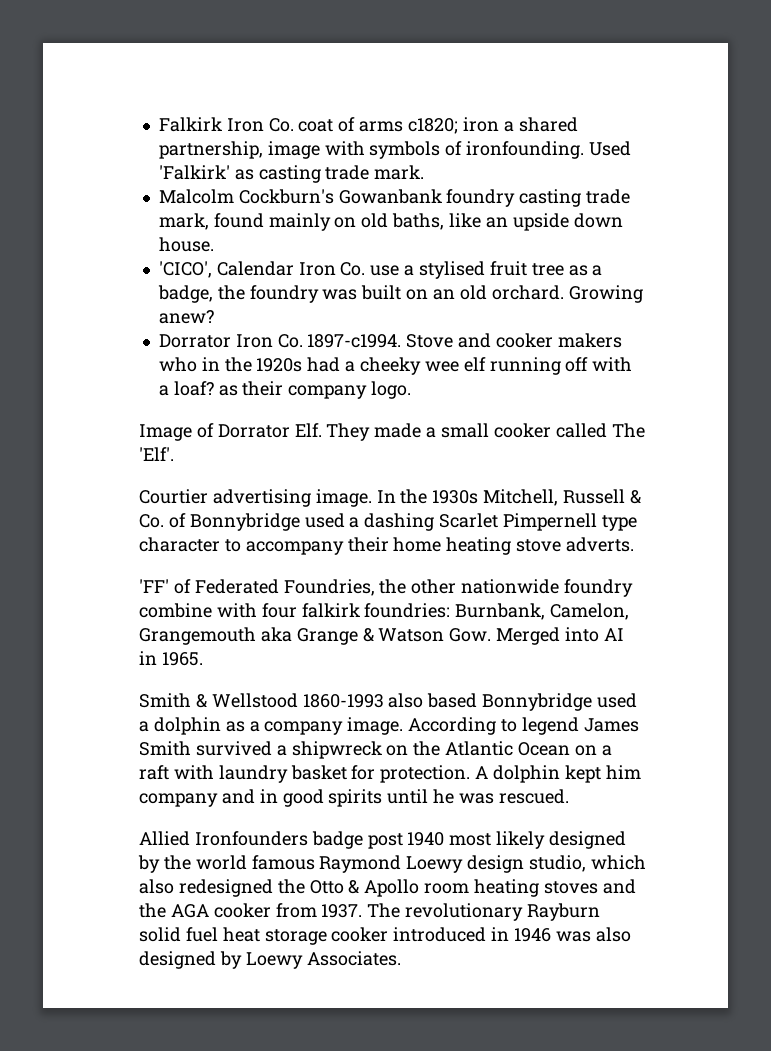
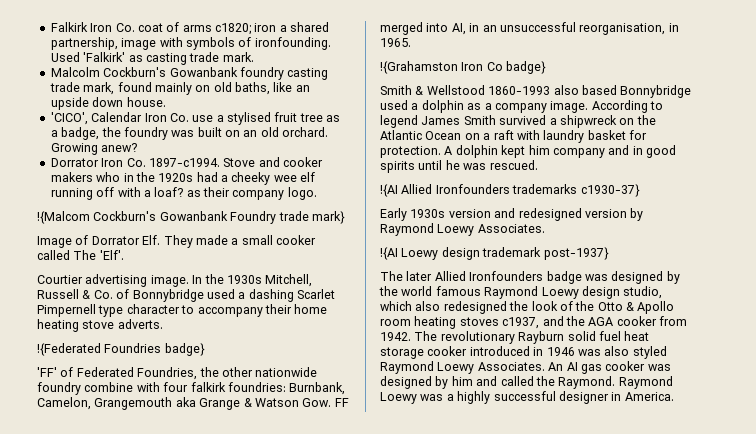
(412, 390) none -> [37,211,345,224] // !{Malcom Cockburn's Gowanbank Foundry trade mark}
(635, 544) none -> [37,343,205,356] // !{Federated Foundries badge}
[496,627,624,645] [139,651,203,666] Merged into AI in 1965. -> [334,398,349,407] [380,22,679,35] [380,38,411,47] [380,61,547,74] FF merged into AI, in an unsuccessful reorganisation, in 1965. // !{Grahamston Iron Co badge}
[139,831,546,849] Allied Ironfounders badge post 1940 most likely -> [380,184,640,197] [380,208,644,221] [380,223,545,236] [380,247,609,260] [380,271,608,284] !{AI Allied Ironfounders trademarks c1930-37} // Early 1930s version and redesigned version by Raymond Loewy Associates. // !{AI Loewy design trademark post-1937} // The later Allied Ironfounders badge was
(305, 886) none -> [531,301,595,311] look of the
(598, 887) none -> [502,317,540,329] c1937,
[321,904,363,918] 1937. -> [380,332,411,341] 1942.
[139,951,401,969] designed by Loewy Associates. -> [632,346,667,359] [380,361,671,374] [380,376,673,389] [380,391,674,404] styled Raymond Loewy Associates. An AI gas cooker was designed by him and called the Raymond. Raymond Loewy was a highly successful designer in America.

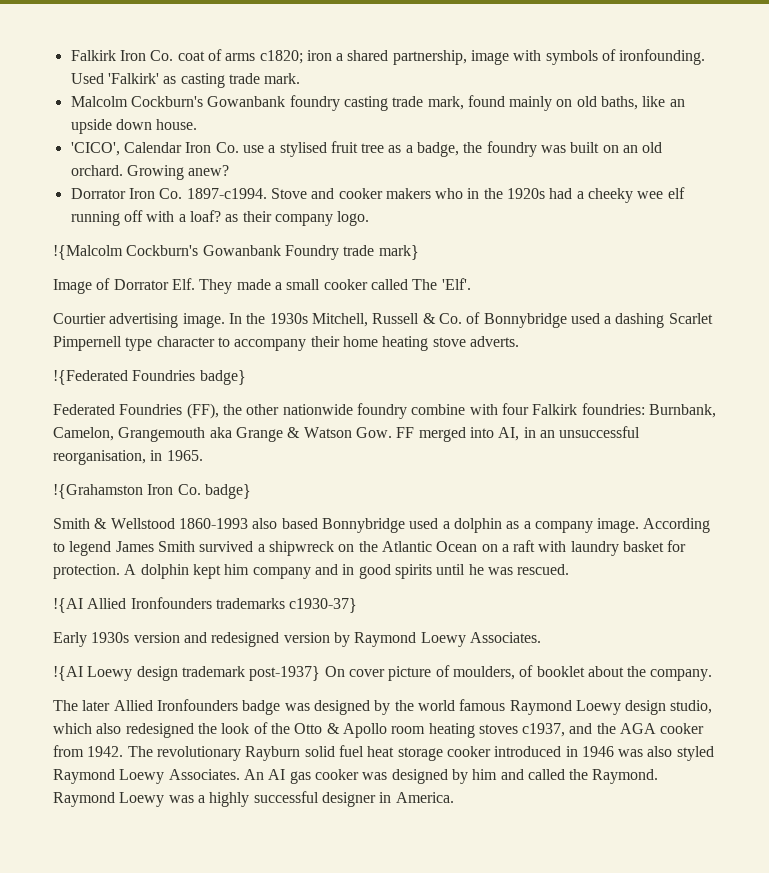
[37,211,90,224] !{Malcom -> [53,245,123,260] !{Malcolm
[37,367,198,380] 'FF' of Federated Foundries, -> [53,403,219,419] Federated Foundries (FF),
[190,382,226,392] falkirk -> [532,404,578,415] Falkirk
[486,62,503,71] Co -> [177,484,201,495] Co.
(609, 253) none -> [324,665,713,681] On cover picture of moulders, of booklet about the company.

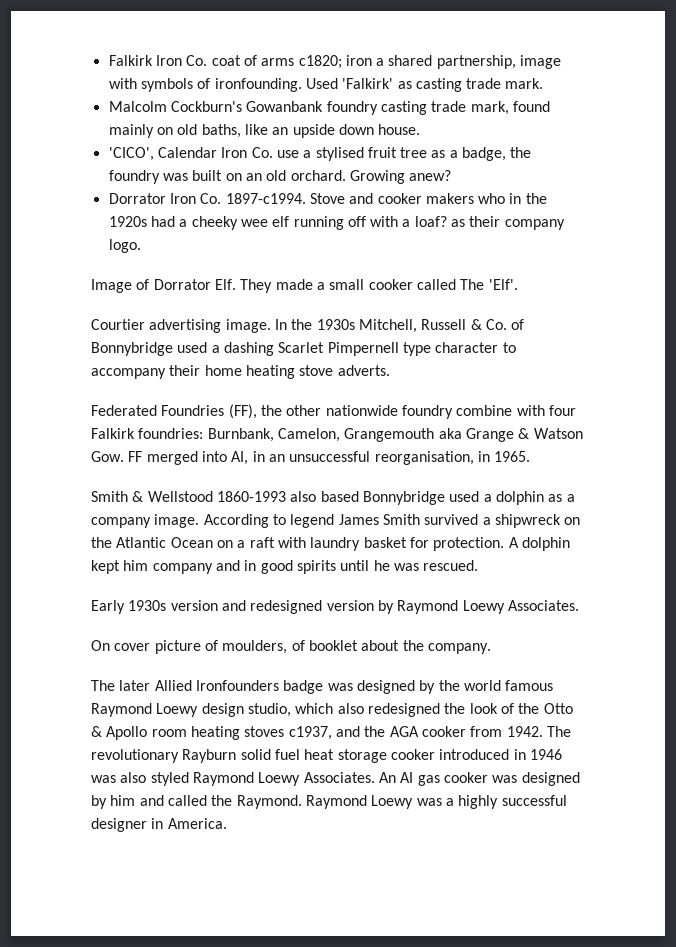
[53,245,419,260] // !{Malcolm Cockburn's Gowanbank Foundry trade mark} -> (141, 246) none
[53,370,246,385] // !{Federated Foundries badge} -> (390, 370) none
[53,484,251,499] // !{Grahamston Iron Co. badge} -> (531, 456) none
[53,597,358,613] // !{AI Allied Ironfounders trademarks c1930-37} -> (479, 565) none
[53,666,321,681] !{AI Loewy design trademark post-1937} -> (579, 605) none

